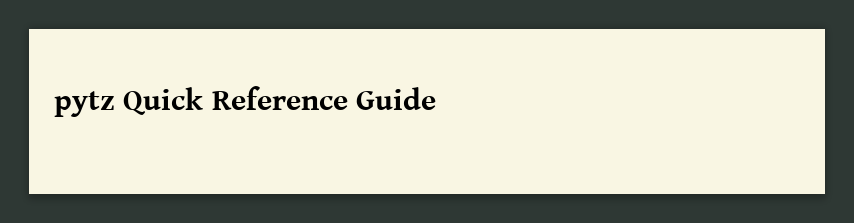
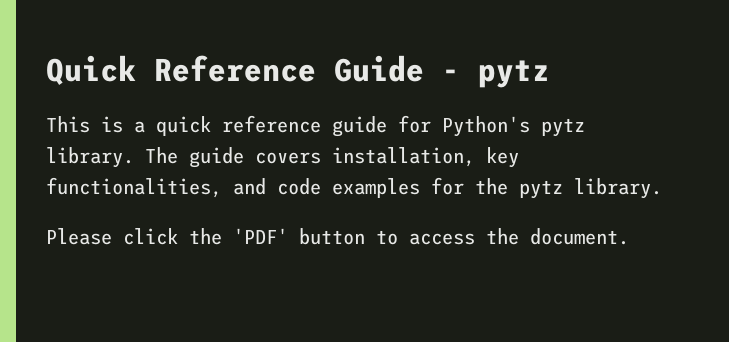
[54,91,115,117] pytz -> (46, 70) none
(437, 98) none -> [442,60,550,88] [46,115,585,137] [46,147,519,168] [46,177,662,199] [46,228,629,245] - pytz // This is a quick reference guide for Python's pytz library. The guide covers installation, key functionalities, and code examples for the pytz library. // Please click the 'PDF' button to access the document.

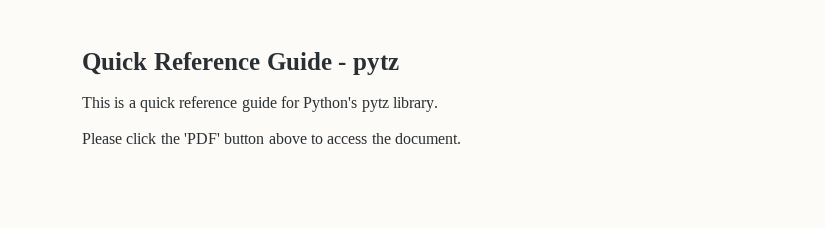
[145,147,519,168] [46,177,662,199] The guide covers installation, key functionalities, and code examples for the pytz library. -> (438, 104) none
(365, 236) none -> [268,133,307,144] above

